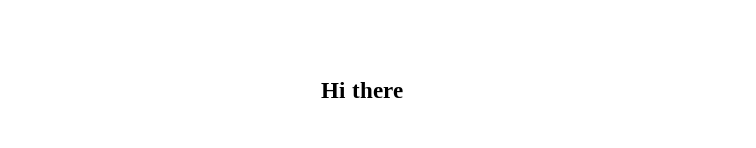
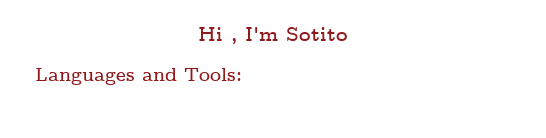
[351,82,403,98] there -> [231,27,348,44] [35,68,242,85] , I'm Sotito // Languages and Tools:

